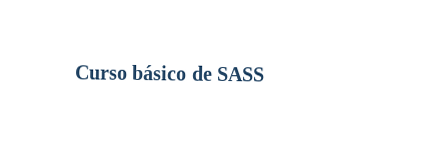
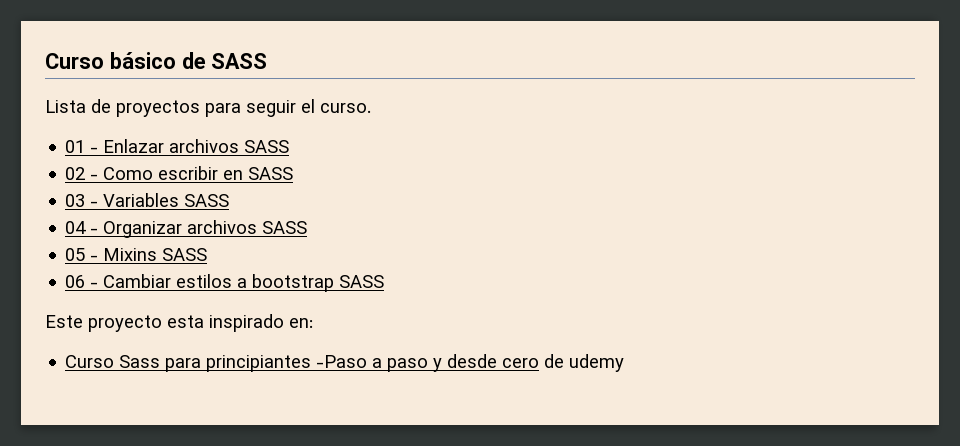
(266, 74) none -> [45,99,371,117] [65,139,290,153] [65,166,294,180] [65,193,230,207] [65,220,308,238] [65,248,208,261] [65,274,385,292] [45,314,313,332] [65,354,625,372] // Lista de proyectos para seguir el curso. // 01 - Enlazar archivos SASS // 02 - Como escribir en SASS // 03 - Variables SASS // 04 - Organizar archivos SASS // 05 - Mixins SASS // 06 - Cambiar estilos a bootstrap SASS // Este proyecto esta inspirado en: // Curso Sass para principiantes -Paso a paso y desde cero de udemy

